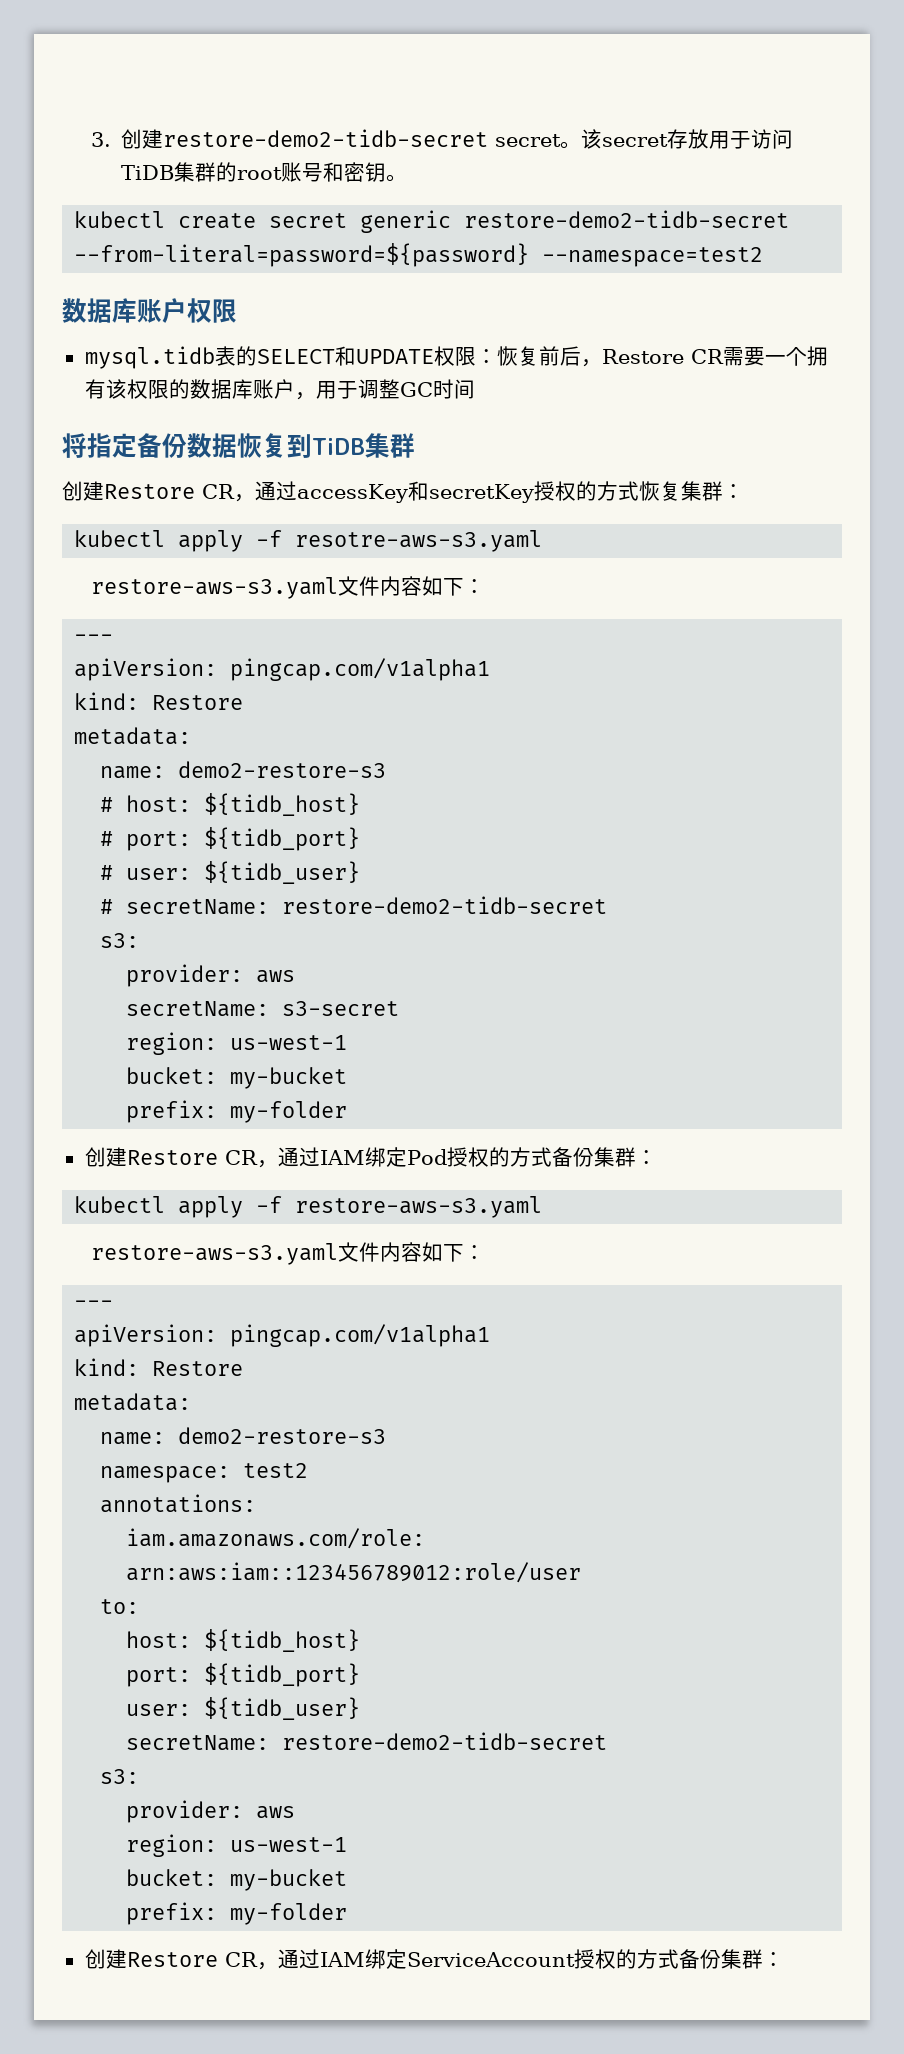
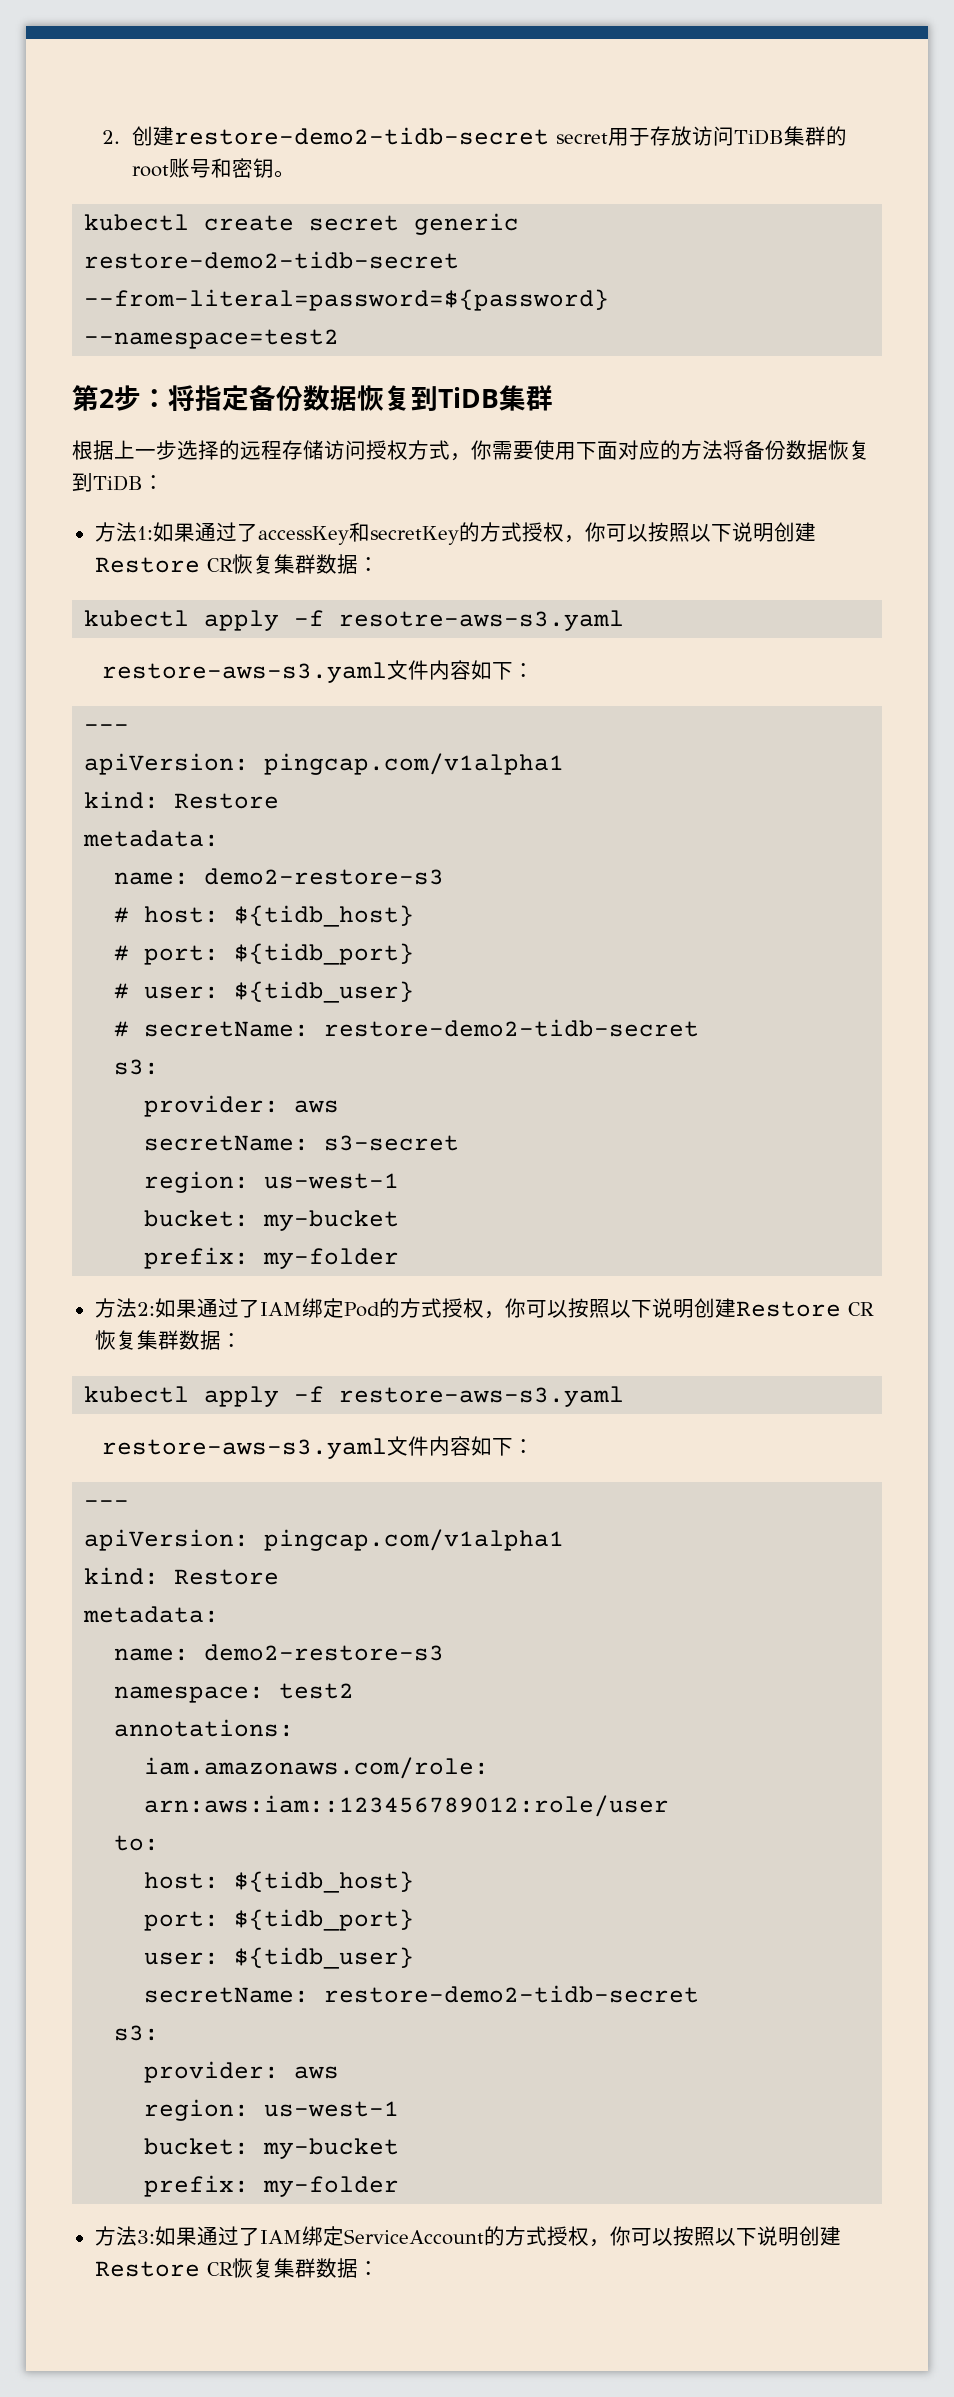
[90,132,111,147] 3. -> [101,130,120,144] 2.
[559,129,751,149] 。该secret存放用于 -> [607,126,692,146] 用于存放
[62,298,237,323] [84,346,828,369] [84,379,475,400] 数据库账户权限 // mysql.tidb表的SELECT和UPDATE权限：恢复前后，Restore CR需要一个拥有该权限的数据库账户，用于调整GC时间 // -> [72,385,168,411] 第2步：
[62,481,723,503] 创建Restore CR，通过accessKey和secretKey授权的方式恢复集群 -> [72,440,870,461] [72,473,164,492] [94,522,816,545] [94,554,358,574] 根据上一步选择的远程存储访问授权方式，你需要使用下面对应的方法将备份数据恢复到TiDB： // 方法1:如果通过了accessKey和secretKey的方式授权，你可以按照以下说明创建Restore CR恢复集群数据
[84,1147,636,1168] 创建Restore CR，通过IAM绑定Pod授权的方式备份集群 -> [94,1298,874,1319] [94,1330,221,1350] 方法2:如果通过了IAM绑定Pod的方式授权，你可以按照以下说明创建Restore CR恢复集群数据
[84,1949,763,1970] 创建Restore CR，通过IAM绑定ServiceAccount授权的方式备份集群 -> [94,2226,841,2247] [94,2258,358,2278] 方法3:如果通过了IAM绑定ServiceAccount的方式授权，你可以按照以下说明创建Restore CR恢复集群数据

